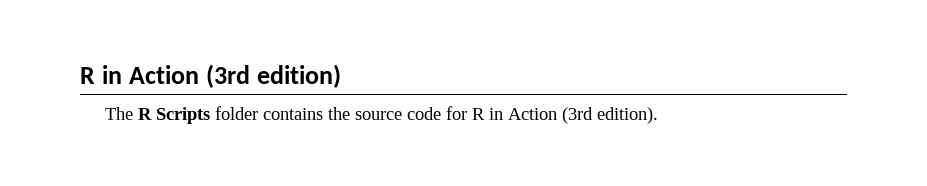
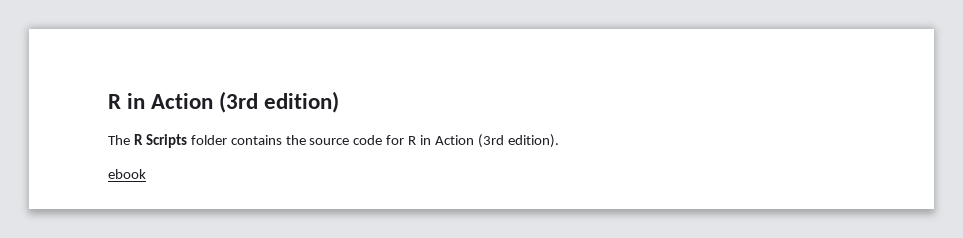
(658, 115) none -> [108,169,146,179] // ebook

